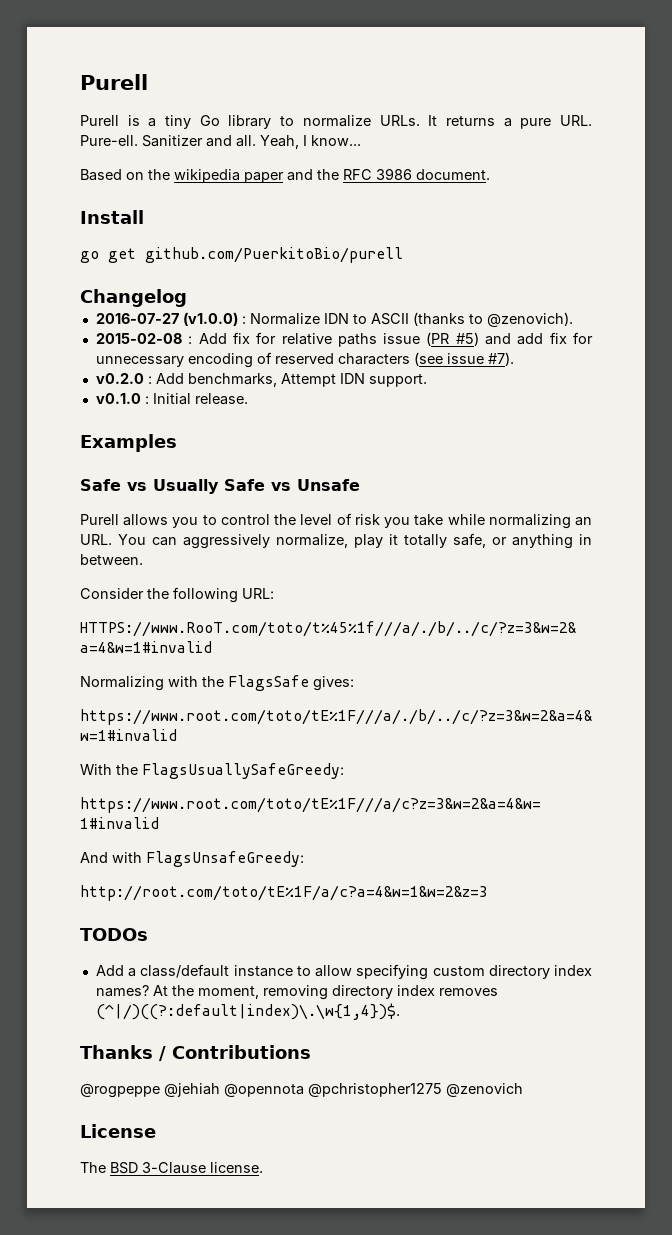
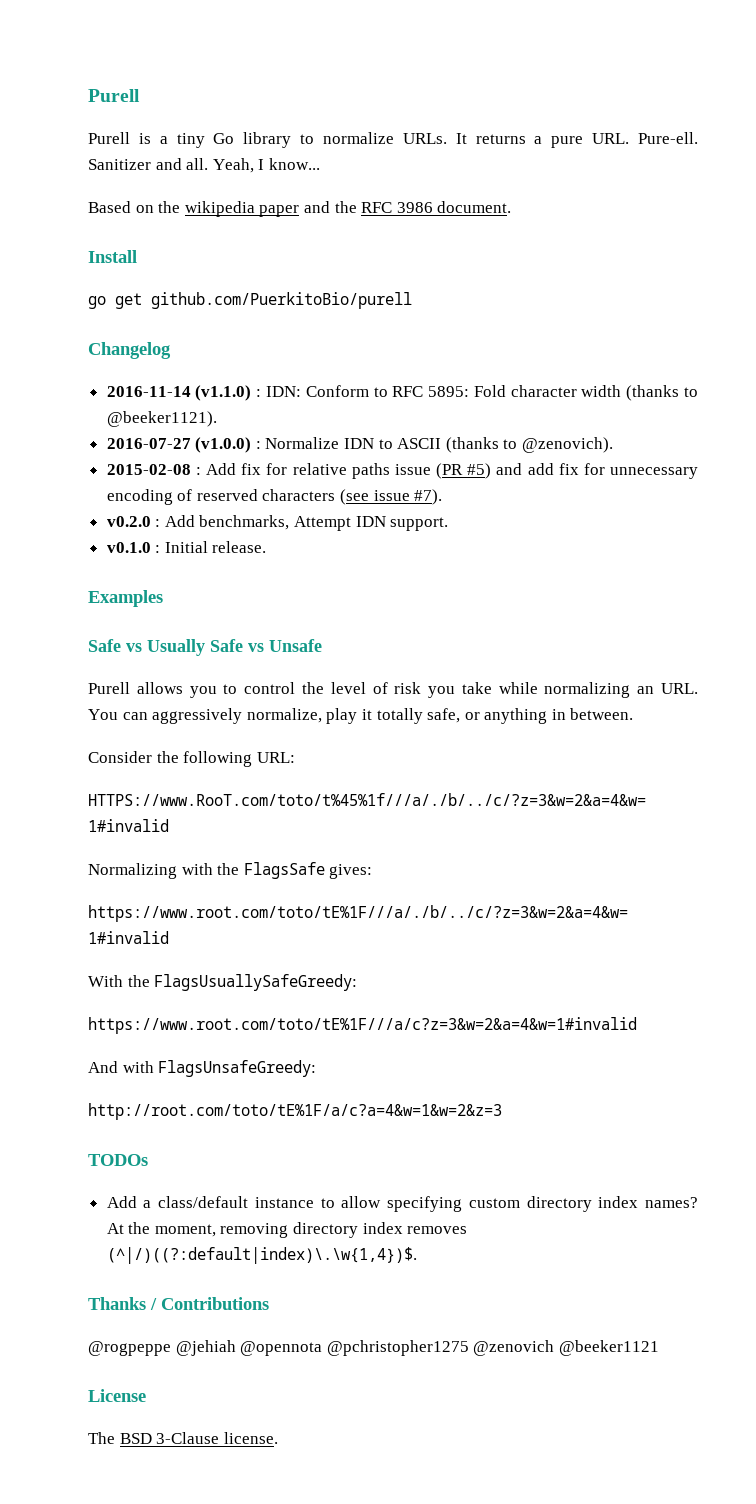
(187, 298) none -> [106,385,698,401] [106,411,217,427] // 2016-11-14 (v1.1.0) : IDN: Conform to RFC 5895: Fold character width (thanks to @beeker1121).
(523, 1090) none -> [558,1340,659,1356] @beeker1121

